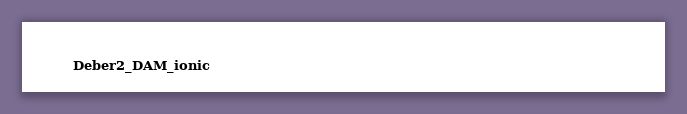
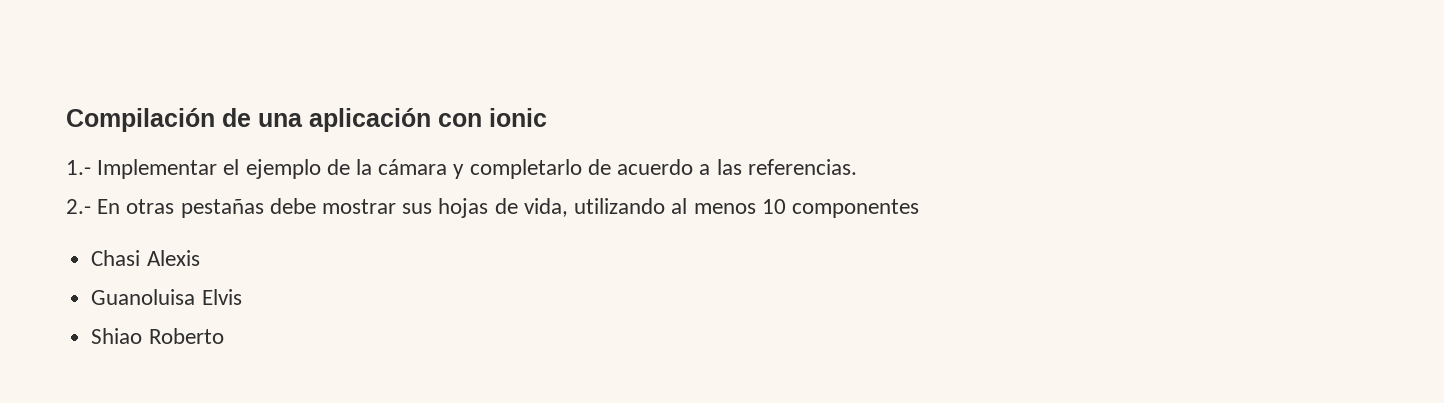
[73,60,210,73] Deber2_DAM_ionic -> [66,108,547,132] [66,159,857,179] [66,198,919,218] [91,250,200,266] [91,289,242,305] [91,328,224,344] Compilación de una aplicación con ionic // 1.- Implementar el ejemplo de la cámara y completarlo de acuerdo a las referencias. // 2.- En otras pestañas debe mostrar sus hojas de vida, utilizando al menos 10 componentes // Chasi Alexis // Guanoluisa Elvis // Shiao Roberto

